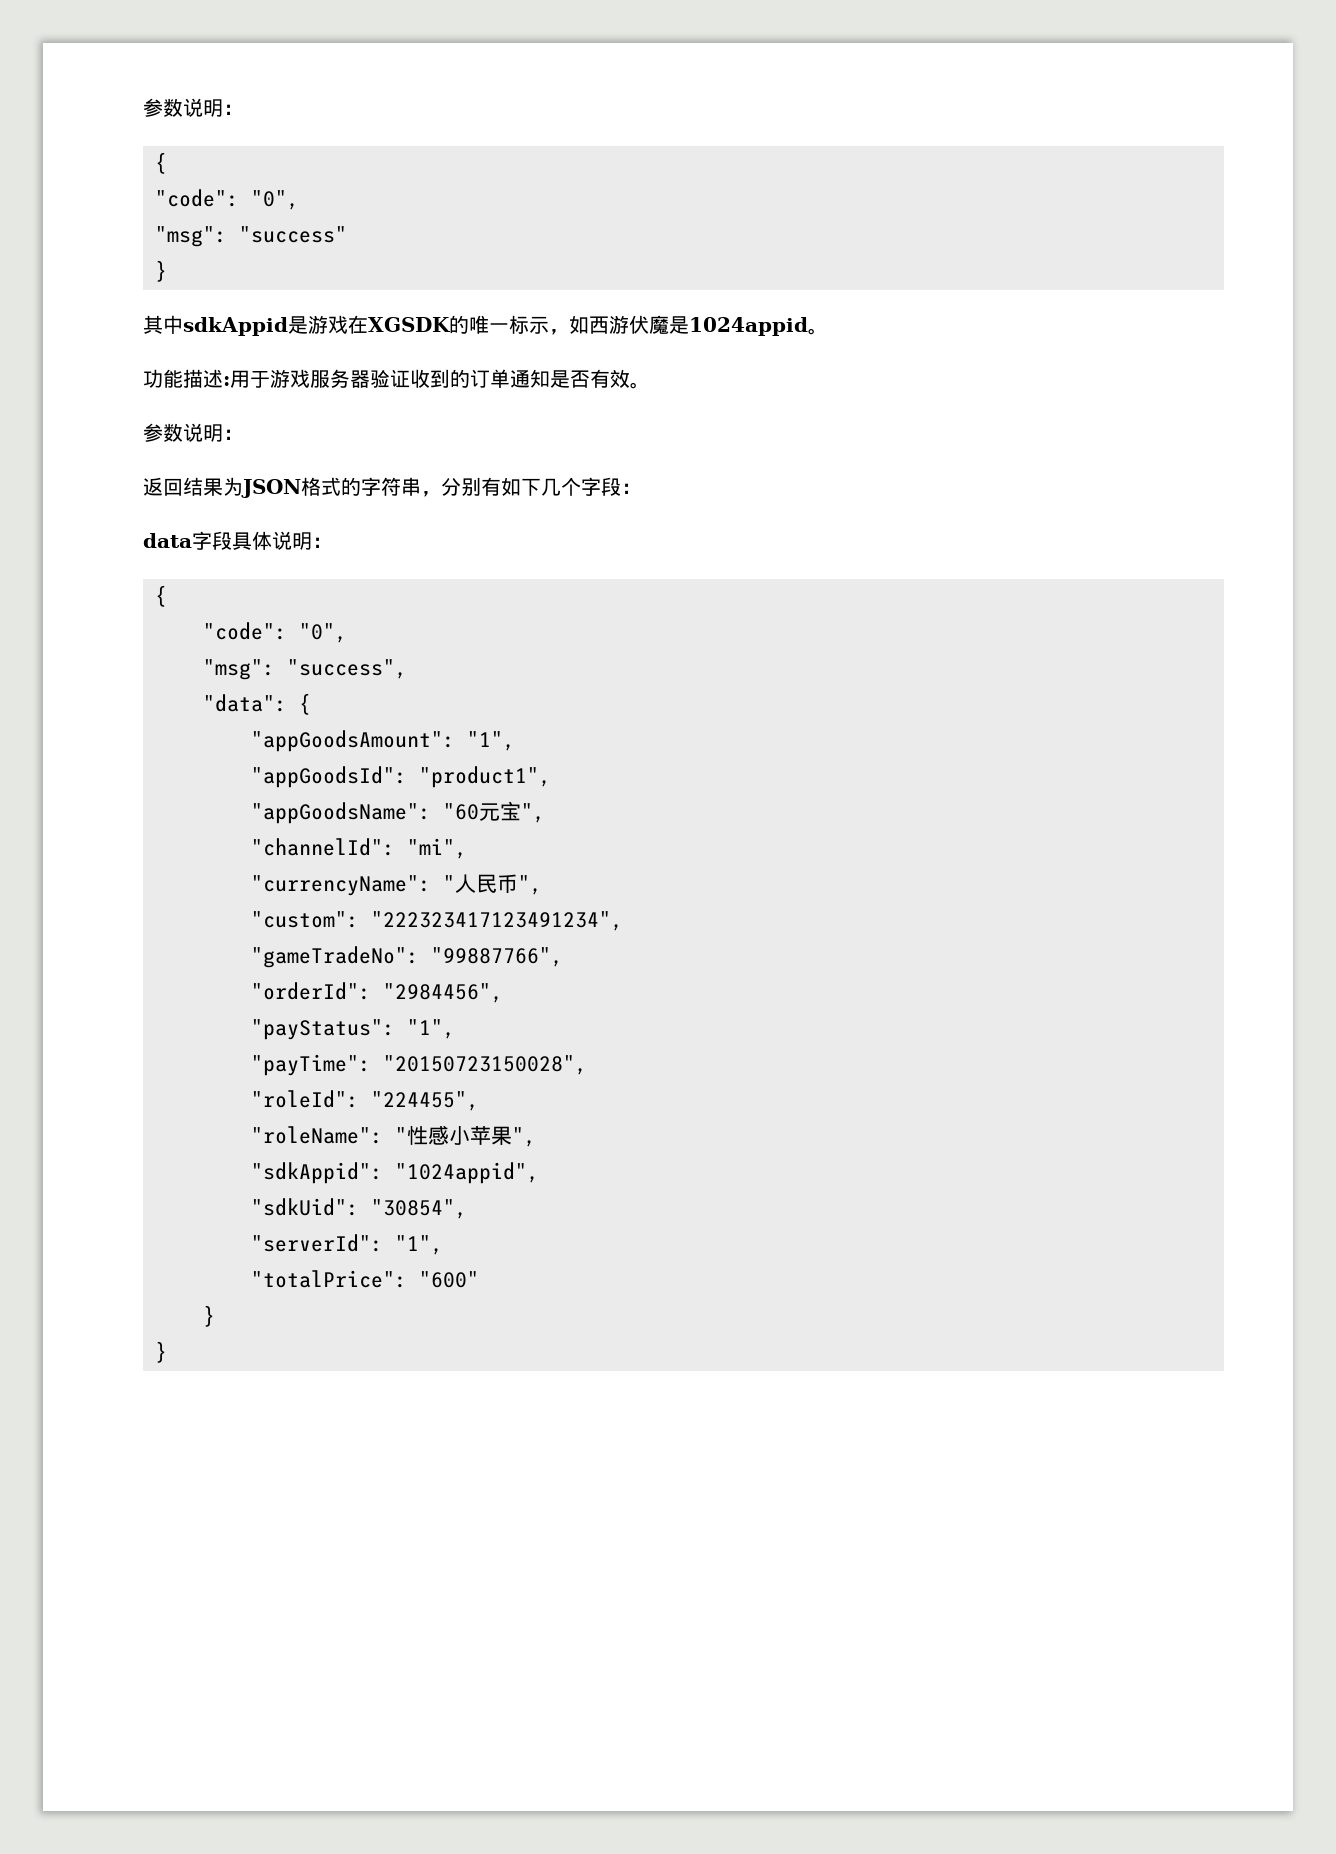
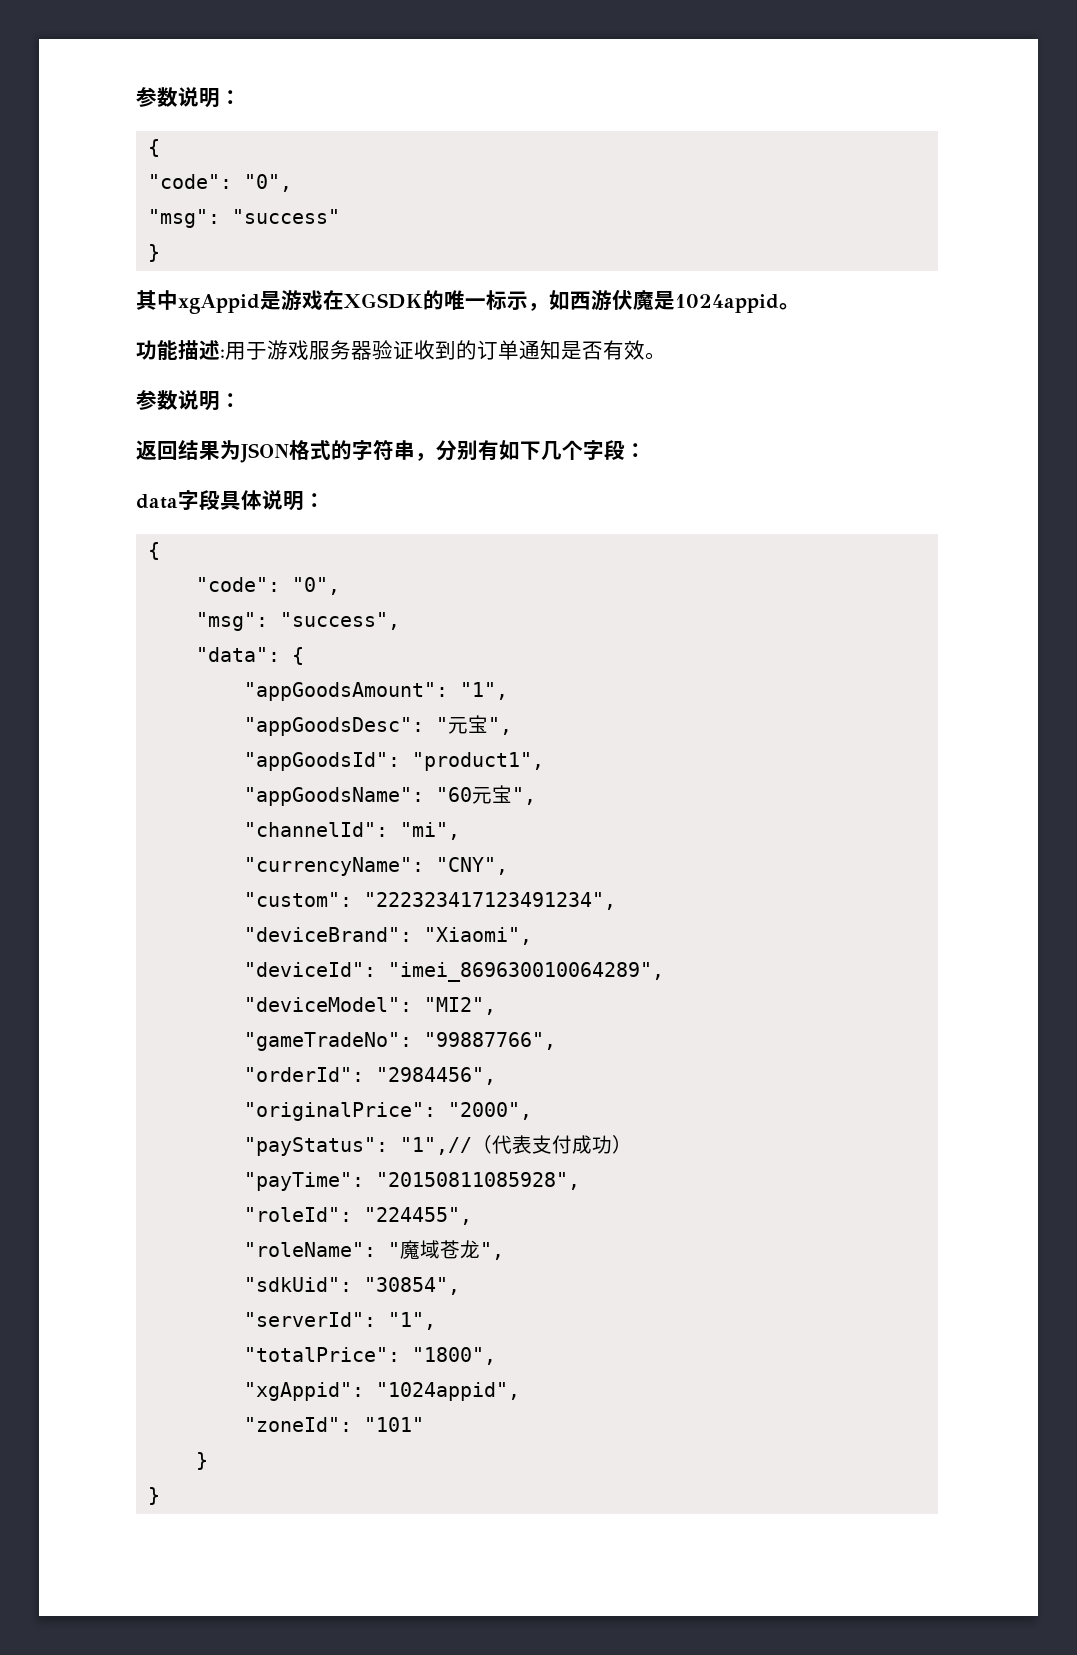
[183,317,288,336] sdkAppid -> [178,294,260,314] xgAppid
(515, 741) none -> [244,715,513,736] // "appGoodsDesc": "元宝",
[443,874,542,895] "人民币", -> [436,857,509,875] "CNY",
(623, 921) none -> [244,927,533,945] [244,962,665,982] [244,997,497,1015] // "deviceBrand": "Xiaomi", // "deviceId": "imei_869630010064289", // "deviceModel": "MI2",
(503, 993) none -> [244,1102,533,1121] // "originalPrice": "2000",
[407,1019,455,1039] "1", -> [400,1135,633,1155] "1",//（代表支付成功）
[383,1055,587,1075] "20150723150028", -> [376,1172,581,1190] "20150811085928",
[407,1125,536,1147] [251,1162,539,1184] 性感小苹果", // "sdkAppid": "1024appid", -> [400,1240,505,1260] 魔域苍龙",
[419,1271,479,1288] "600" -> [412,1347,497,1365] [244,1382,521,1401] [244,1417,425,1432] "1800", // "xgAppid": "1024appid", // "zoneId": "101"

